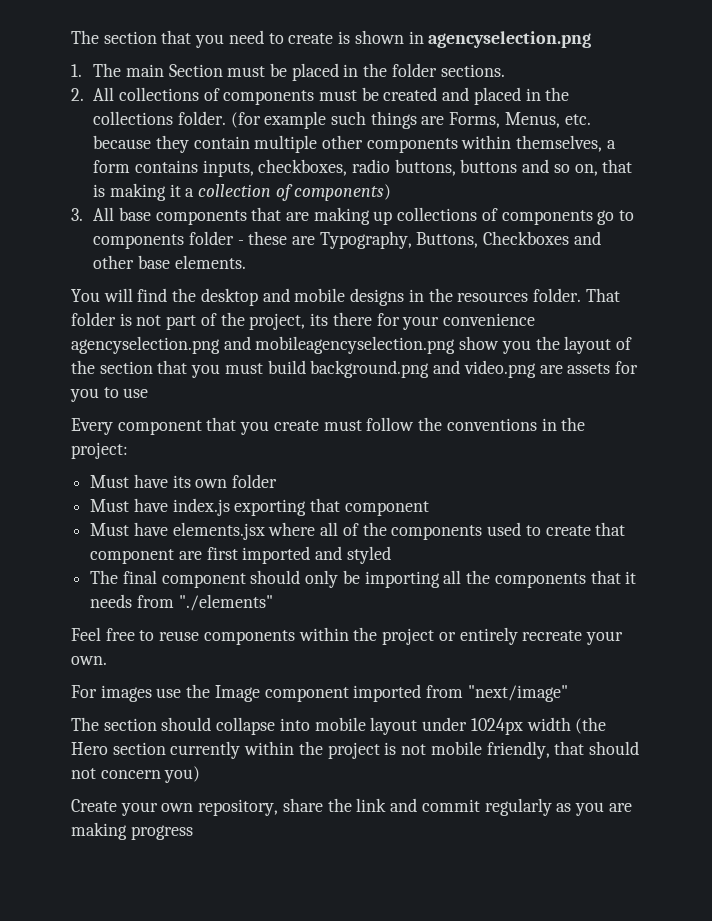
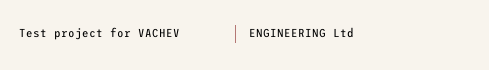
[71,30,592,48] [71,63,505,81] [71,87,570,105] [93,111,591,129] [93,135,616,153] [93,159,633,177] [93,183,392,201] [71,207,635,225] [93,231,601,249] [93,255,246,269] [71,288,620,306] [71,312,535,330] [71,336,633,354] [71,360,638,378] [70,387,149,402] [71,417,586,435] [71,442,128,459] [90,474,278,488] [90,498,429,516] [90,522,626,540] [90,546,391,564] [90,570,637,588] [90,594,273,611] [71,627,623,645] [71,656,107,665] [71,684,568,702] [71,717,607,735] [71,741,639,759] [71,766,201,783] [71,798,632,816] [71,822,193,840] The section that you need to create is shown in agencyselection.png // 1. The main Section must be placed in the folder sections. // 2. All collections of components must be created and placed in the collections folder. (for example such things are Forms, Menus, etc. because they contain multiple other components within themselves, a form contains inputs, checkboxes, radio buttons, buttons and so on, that is making it a collection of components) // 3. All base components that are making up collections of components go to components folder - these are Typography, Buttons, Checkboxes and other base elements. // You will find the desktop and mobile designs in the resources folder. That folder is not part of the project, its there for your convenience agencyselection.png and mobileagencyselection.png show you the layout of the section that you must build background.png and video.png are assets for you to use // Every component that you create must follow the conventions in the project: // Must have its own folder // Must have index.js exporting that component // Must have elements.jsx where all of the components used to create that component are first imported and styled // The final component should only be importing all the components that it needs from "./elements" // Feel free to reuse components within the project or entirely recreate your own. // For images use the Image component imported from "next/image" // The section should collapse into mobile layout under 1024px width (the Hero section currently within the project is not mobile friendly, that should not concern you) // Create your own repository, share the link and commit regularly as you are making progress -> [19,27,354,40] Test project for VACHEV ENGINEERING Ltd

